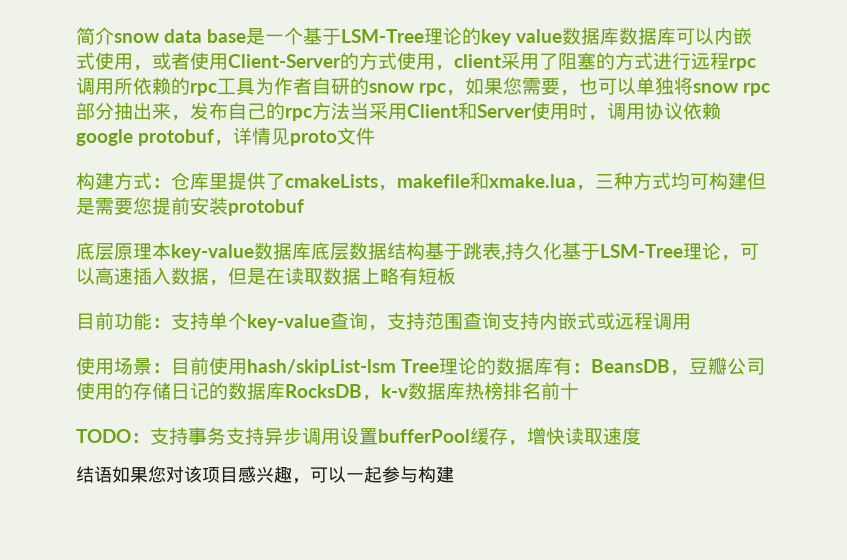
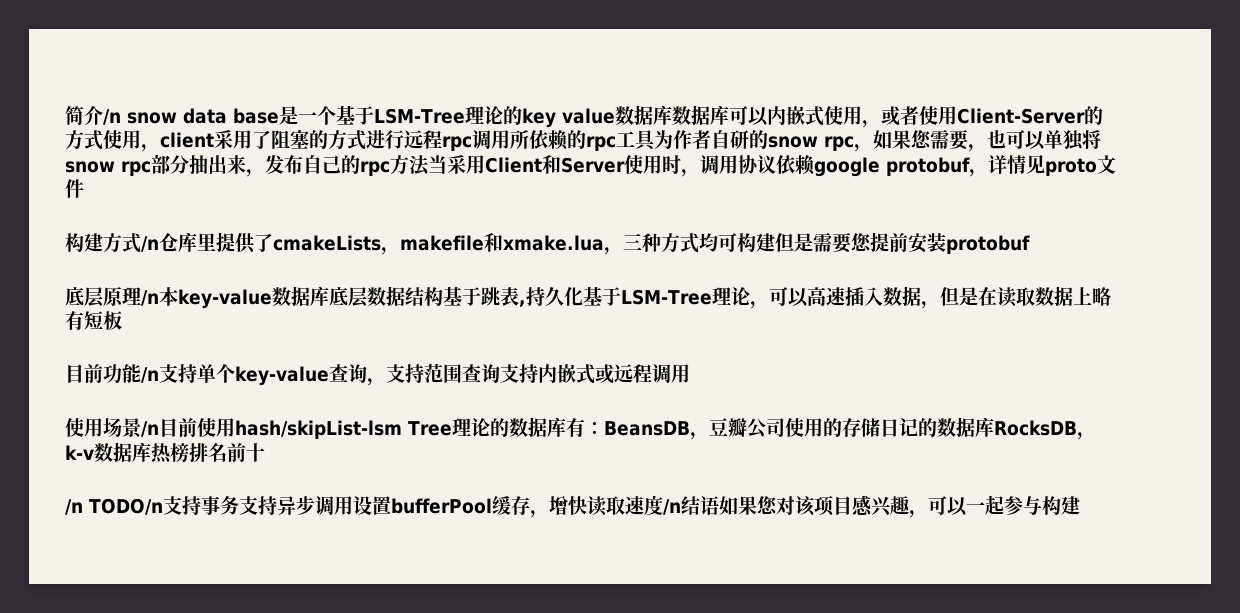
(114, 36) none -> [103,109,121,125] /n
[152,178,171,188] ： -> [141,236,159,252] /n
(152, 251) none -> [141,290,159,306] /n
[152,318,171,328] ： -> [141,367,159,383] /n
[152,363,171,373] ： -> [141,421,159,437] /n
[76,429,150,443] TODO： -> [65,498,163,515] /n TODO/n
(641, 436) // -> [663,499,681,515] /n

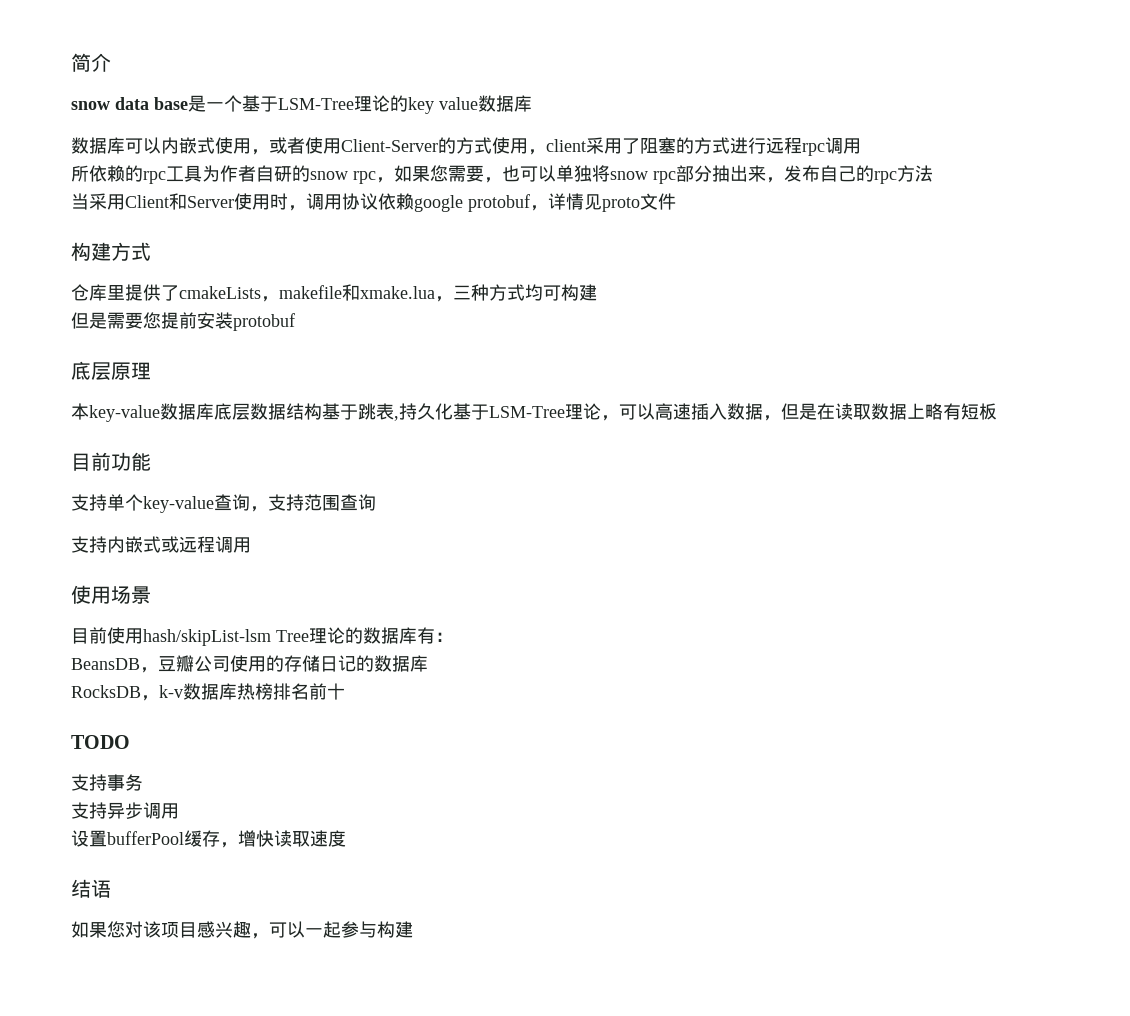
[103,109,121,125] /n -> (111, 62) //
(672, 115) none -> (532, 103) //
(510, 139) none -> (861, 146) //
(430, 165) none -> (933, 173) //
[141,236,159,252] /n -> (151, 251) //
(775, 242) none -> (597, 292) //
[141,290,159,306] /n -> (151, 371) //
[141,367,159,383] /n -> (151, 461) //
(500, 373) none -> (376, 502) //
[141,421,159,437] /n -> (151, 595) //
(604, 428) none -> (453, 637) //
(994, 427) none -> (428, 663) //
[65,498,163,515] /n TODO/n -> [71,735,130,749] TODO //
(239, 505) none -> (143, 782) //
(353, 505) none -> (179, 811) //
[663,499,681,515] /n -> (346, 838) //
(719, 505) none -> (111, 888) //

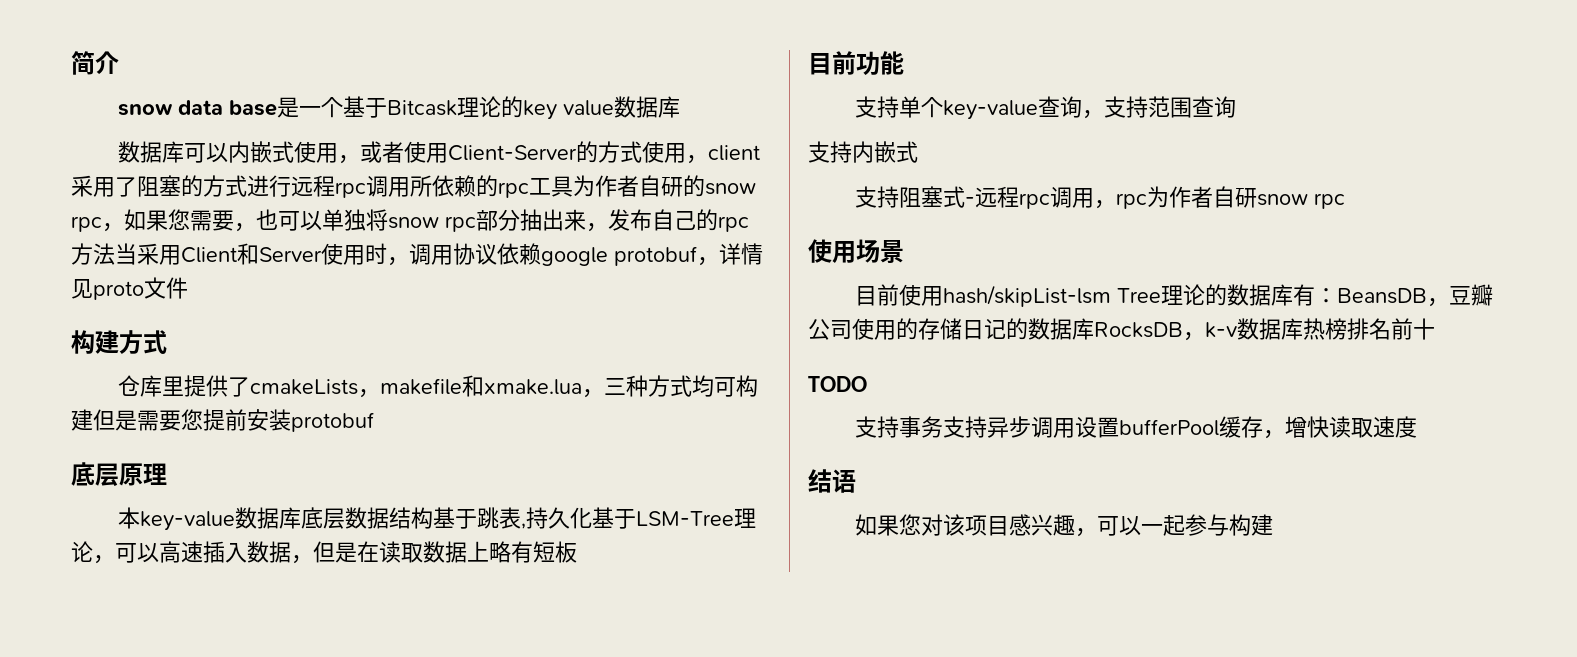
[278,98,354,110] LSM-Tree -> [386,100,457,116] Bitcask
(861, 146) // -> (410, 187) none
(933, 173) // -> (115, 254) none
(597, 292) // -> (93, 420) none
[161,536,251,553] 或远程调用 -> [854,186,1345,209] // 支持阻塞式-远程rpc调用，rpc为作者自研snow rpc
(453, 637) // -> (1337, 295) none
(428, 663) // -> (1094, 329) none
(143, 782) // -> (943, 427) none
(179, 811) // -> (1075, 428) none

